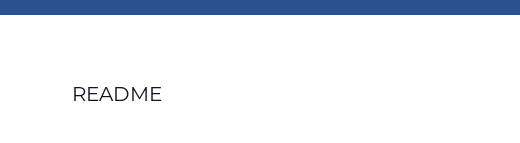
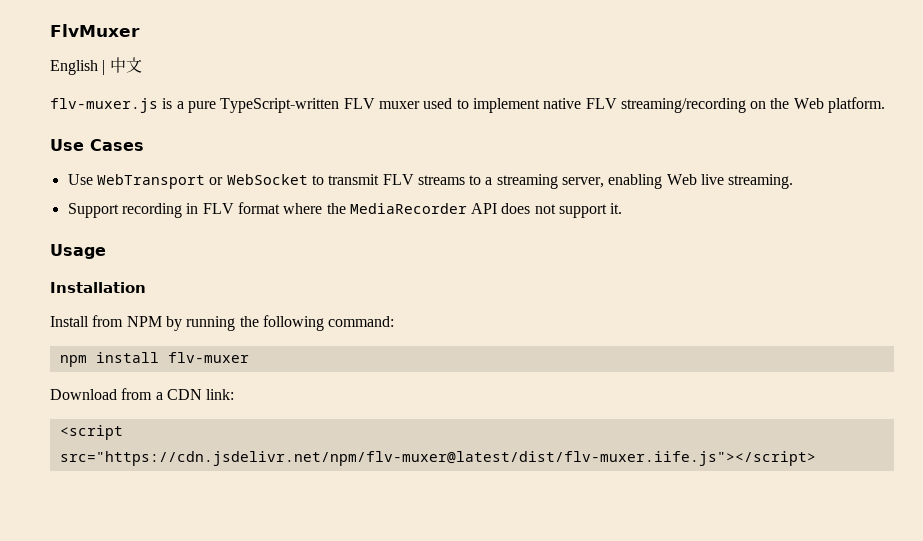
[72,87,162,101] README -> [50,24,140,37] [50,57,142,75] [50,97,886,113] [50,139,144,151] [67,174,794,189] [67,202,623,218] [50,244,106,259] [50,282,146,293] [50,315,395,331] [59,352,249,367] [50,388,235,400] [59,425,123,440] [59,451,816,466] FlvMuxer // English | 中文 // flv-muxer.js is a pure TypeScript-written FLV muxer used to implement native FLV streaming/recording on the Web platform. // Use Cases // Use WebTransport or WebSocket to transmit FLV streams to a streaming server, enabling Web live streaming. // Support recording in FLV format where the MediaRecorder API does not support it. // Usage // Installation // Install from NPM by running the following command: // npm install flv-muxer // Download from a CDN link: // <script src="https://cdn.jsdelivr.net/npm/flv-muxer@latest/dist/flv-muxer.iife.js"></script>

